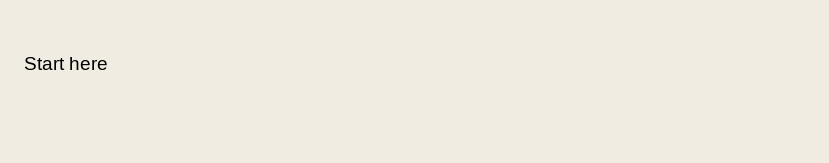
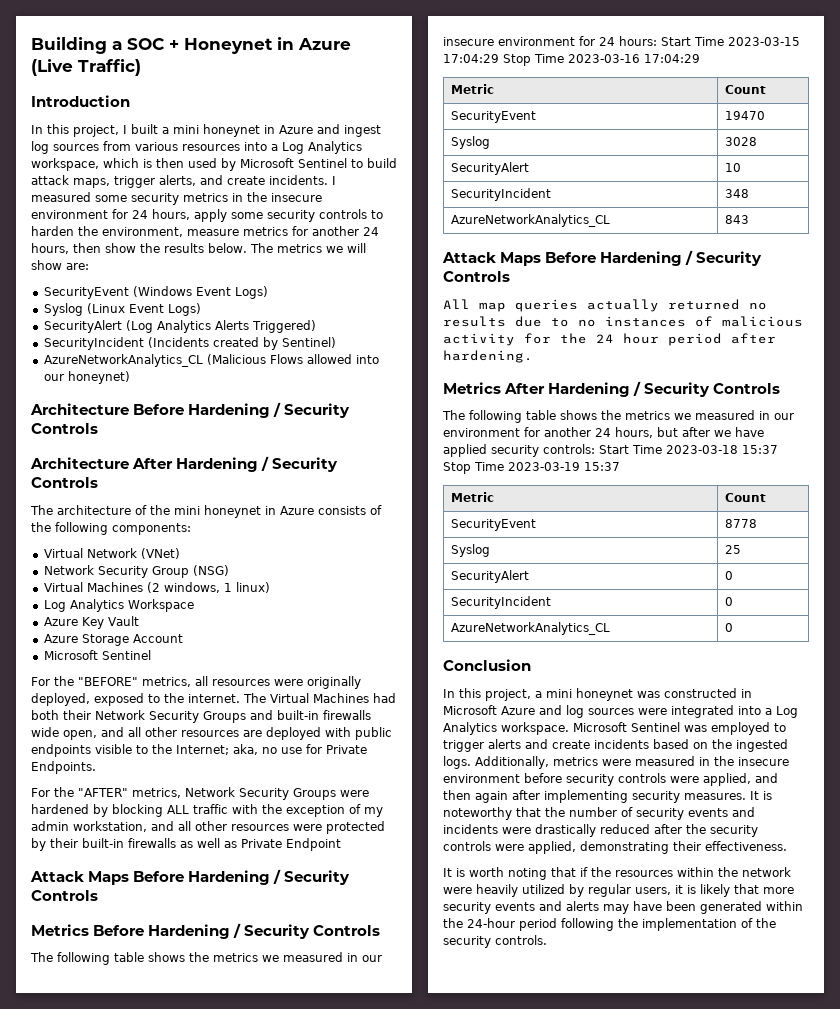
[24,57,109,70] Start here -> [31,37,351,54] [31,59,141,76] [31,95,130,107] [31,124,381,137] [31,141,362,154] [31,158,397,171] [31,175,336,188] [31,192,322,205] [31,209,383,222] [31,226,379,237] [31,243,366,254] [31,260,89,270] [43,286,268,299] [43,303,201,316] [43,320,316,333] [43,337,336,350] [43,354,379,367] [43,371,130,384] [30,402,351,418] [31,423,98,434] [30,456,339,472] [31,477,98,488] [30,505,382,518] [31,522,191,535] [43,548,180,559] [43,565,229,578] [43,582,270,593] [43,599,194,612] [43,616,139,629] [43,634,183,646] [43,650,151,660] [31,676,361,689] [31,693,396,706] [31,710,371,723] [31,727,392,740] [31,744,367,757] [31,761,96,774] [31,787,369,800] [31,804,383,817] [31,821,385,834] [31,838,341,851] [30,869,351,885] [31,890,98,901] [31,923,381,939] [30,952,382,965] [443,36,800,46] [443,54,700,66] [451,84,495,94] [725,85,767,94] [451,111,537,123] [725,111,766,120] [451,136,491,149] [725,137,758,146] [451,162,530,175] [725,163,742,172] [451,188,552,201] [725,189,750,198] [451,214,611,227] [725,215,750,224] [442,250,763,266] [443,271,510,282] [443,299,767,312] [443,316,803,327] [443,333,776,346] [443,350,533,363] [443,381,781,397] [442,410,794,423] [443,427,764,438] [443,444,778,457] [443,462,620,474] [451,492,495,502] [725,493,767,502] [451,519,537,531] [725,519,758,528] [451,544,491,557] [725,545,742,554] [451,570,530,583] [725,571,734,580] [451,596,552,609] [725,597,734,606] [451,622,611,635] [725,623,734,632] [443,659,531,671] [443,688,752,701] [443,705,798,718] [443,722,786,735] [443,739,788,752] [443,756,789,769] [443,773,778,786] [443,790,772,803] [443,807,755,820] [443,824,758,837] [443,841,787,854] [443,867,791,880] [443,884,794,897] [443,901,803,914] [443,918,776,931] [443,935,547,948] Building a SOC + Honeynet in Azure (Live Traffic) // Introduction // In this project, I built a mini honeynet in Azure and ingest log sources from various resources into a Log Analytics workspace, which is then used by Microsoft Sentinel to build attack maps, trigger alerts, and create incidents. I measured some security metrics in the insecure environment for 24 hours, apply some security controls to harden the environment, measure metrics for another 24 hours, then show the results below. The metrics we will show are: // SecurityEvent (Windows Event Logs) // Syslog (Linux Event Logs) // SecurityAlert (Log Analytics Alerts Triggered) // SecurityIncident (Incidents created by Sentinel) // AzureNetworkAnalytics_CL (Malicious Flows allowed into our honeynet) // Architecture Before Hardening / Security Controls // Architecture After Hardening / Security Controls // The architecture of the mini honeynet in Azure consists of the following components: // Virtual Network (VNet) // Network Security Group (NSG) // Virtual Machines (2 windows, 1 linux) // Log Analytics Workspace // Azure Key Vault // Azure Storage Account // Microsoft Sentinel // For the "BEFORE" metrics, all resources were originally deployed, exposed to the internet. The Virtual Machines had both their Network Security Groups and built-in firewalls wide open, and all other resources are deployed with public endpoints visible to the Internet; aka, no use for Private Endpoints. // For the "AFTER" metrics, Network Security Groups were hardened by blocking ALL traffic with the exception of my admin workstation, and all other resources were protected by their built-in firewalls as well as Private Endpoint // Attack Maps Before Hardening / Security Controls // Metrics Before Hardening / Security Controls // The following table shows the metrics we measured in our insecure environment for 24 hours: Start Time 2023-03-15 17:04:29 Stop Time 2023-03-16 17:04:29 // Metric | Count // SecurityEvent | 19470 // Syslog | 3028 // SecurityAlert | 10 // SecurityIncident | 348 // AzureNetworkAnalytics_CL | 843 // Attack Maps Before Hardening / Security Controls // All map queries actually returned no results due to no instances of malicious activity for the 24 hour period after hardening. // Metrics After Hardening / Security Controls // The following table shows the metrics we measured in our environment for another 24 hours, but after we have applied security controls: Start Time 2023-03-18 15:37 Stop Time 2023-03-19 15:37 // Metric | Count // SecurityEvent | 8778 // Syslog | 25 // SecurityAlert | 0 // SecurityIncident | 0 // AzureNetworkAnalytics_CL | 0 // Conclusion // In this project, a mini honeynet was constructed in Microsoft Azure and log sources were integrated into a Log Analytics workspace. Microsoft Sentinel was employed to trigger alerts and create incidents based on the ingested logs. Additionally, metrics were measured in the insecure environment before security controls were applied, and then again after implementing security measures. It is noteworthy that the number of security events and incidents were drastically reduced after the security controls were applied, demonstrating their effectiveness. // It is worth noting that if the resources within the network were heavily utilized by regular users, it is likely that more security events and alerts may have been generated within the 24-hour period following the implementation of the security controls.

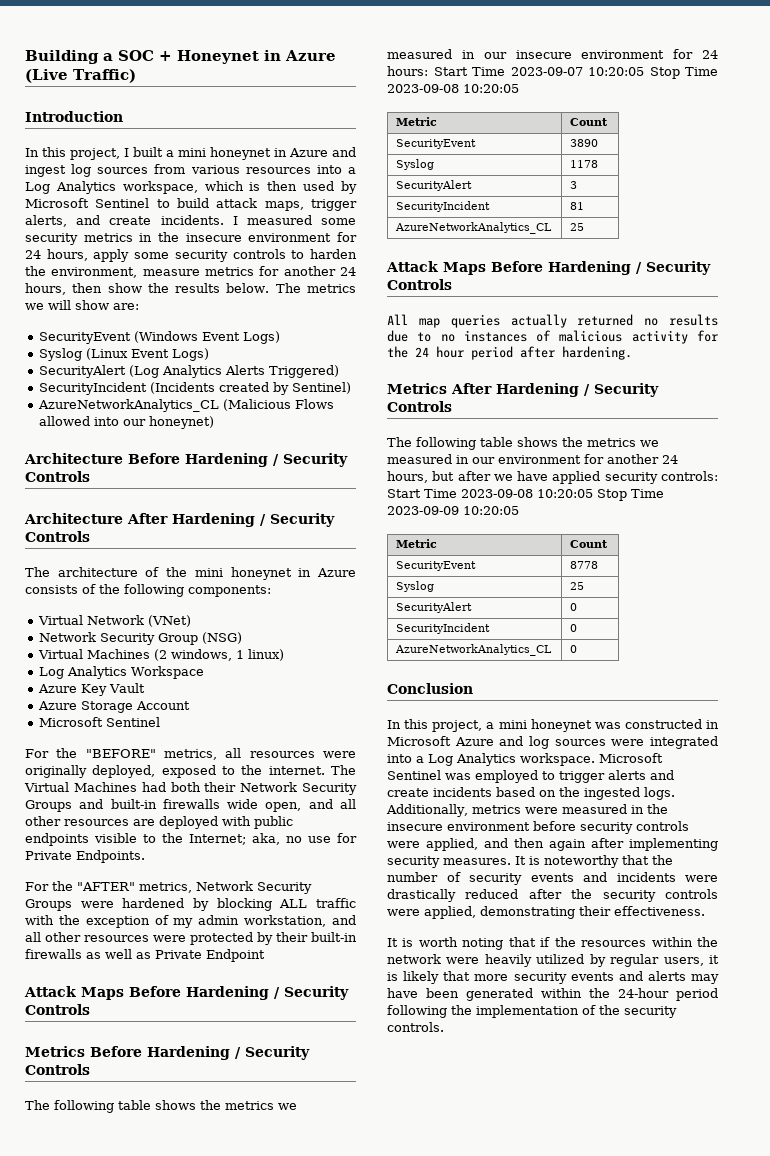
[728,37,800,46] [443,54,700,66] [451,84,495,94] [725,85,767,94] [451,111,537,123] [725,111,766,120] [451,136,491,149] [725,137,758,146] [451,162,530,175] [725,163,742,172] [451,188,552,201] [725,189,750,198] [451,214,611,227] [725,215,750,224] 2023-03-15 17:04:29 Stop Time 2023-03-16 17:04:29 // Metric | Count // SecurityEvent | 19470 // Syslog | 3028 // SecurityAlert | 10 // SecurityIncident | 348 // AzureNetworkAnalytics_CL | 843 -> [510,67,718,79] [387,84,519,93] [396,117,438,126] [570,118,609,126] [396,139,477,149] [570,139,599,147] [396,159,435,170] [570,160,599,168] [396,180,473,191] [570,181,578,189] [396,201,491,212] [570,202,585,210] [395,222,553,234] [570,223,585,231] 2023-09-07 10:20:05 Stop Time 2023-09-08 10:20:05 // Metric | Count // SecurityEvent | 3890 // Syslog | 1178 // SecurityAlert | 3 // SecurityIncident | 81 // AzureNetworkAnalytics_CL | 25
[666,445,778,454] [443,462,620,474] 2023-03-18 15:37 Stop Time 2023-03-19 15:37 -> [461,489,664,501] [387,506,519,515] 2023-09-08 10:20:05 Stop Time 2023-09-09 10:20:05

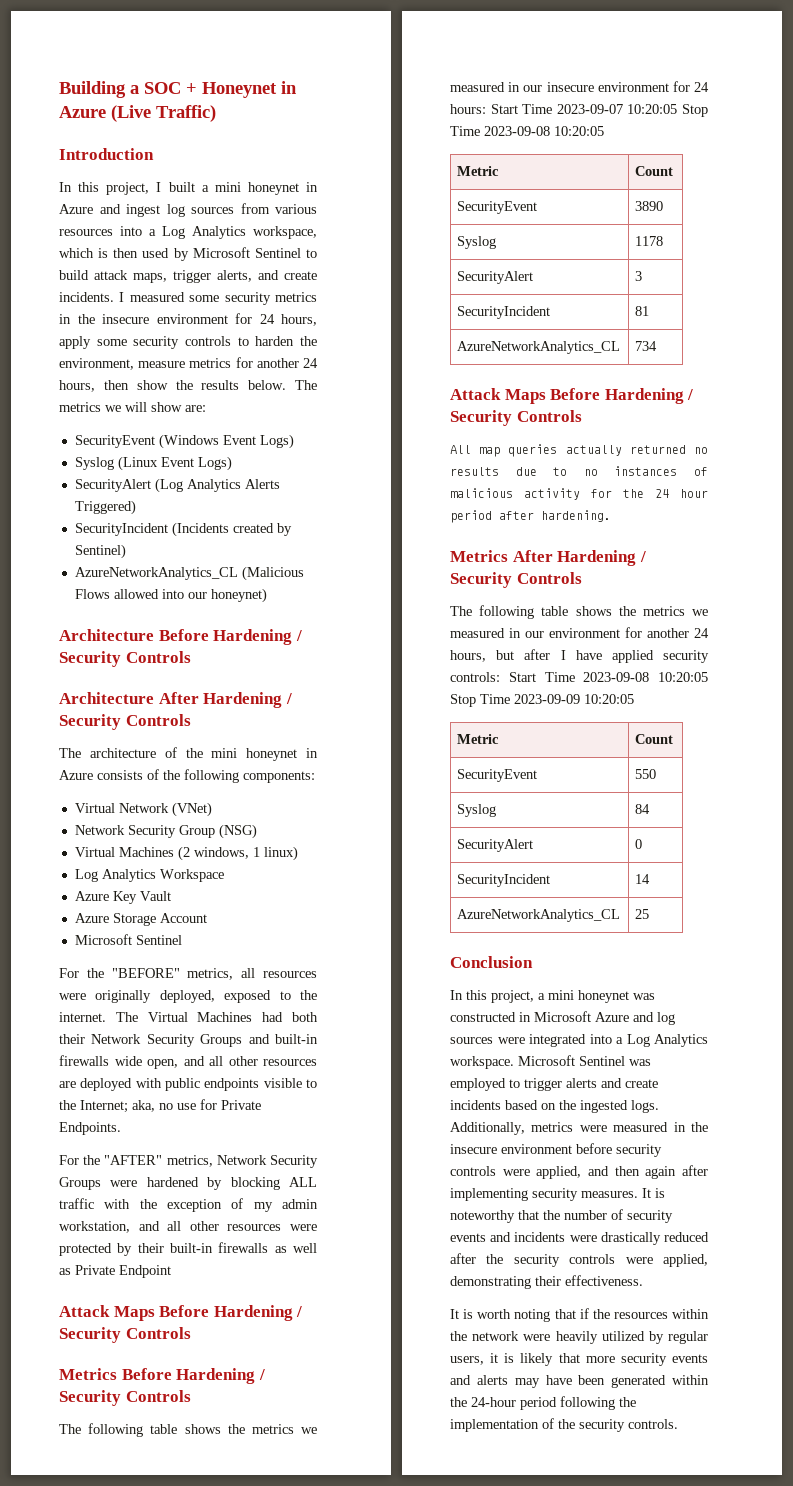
[570,223,585,231] 25 -> [635,341,658,351] 734
[493,474,513,481] we -> [560,650,566,660] I
[570,561,599,569] [396,581,435,592] [570,582,585,590] 8778 // Syslog | 25 -> [635,769,657,779] [457,804,497,817] [635,804,651,814] 550 // Syslog | 84
[570,624,578,632] [395,644,553,656] [570,645,578,653] 0 // AzureNetworkAnalytics_CL | 0 -> [635,874,651,884] [457,909,621,922] [635,909,650,919] 14 // AzureNetworkAnalytics_CL | 25

